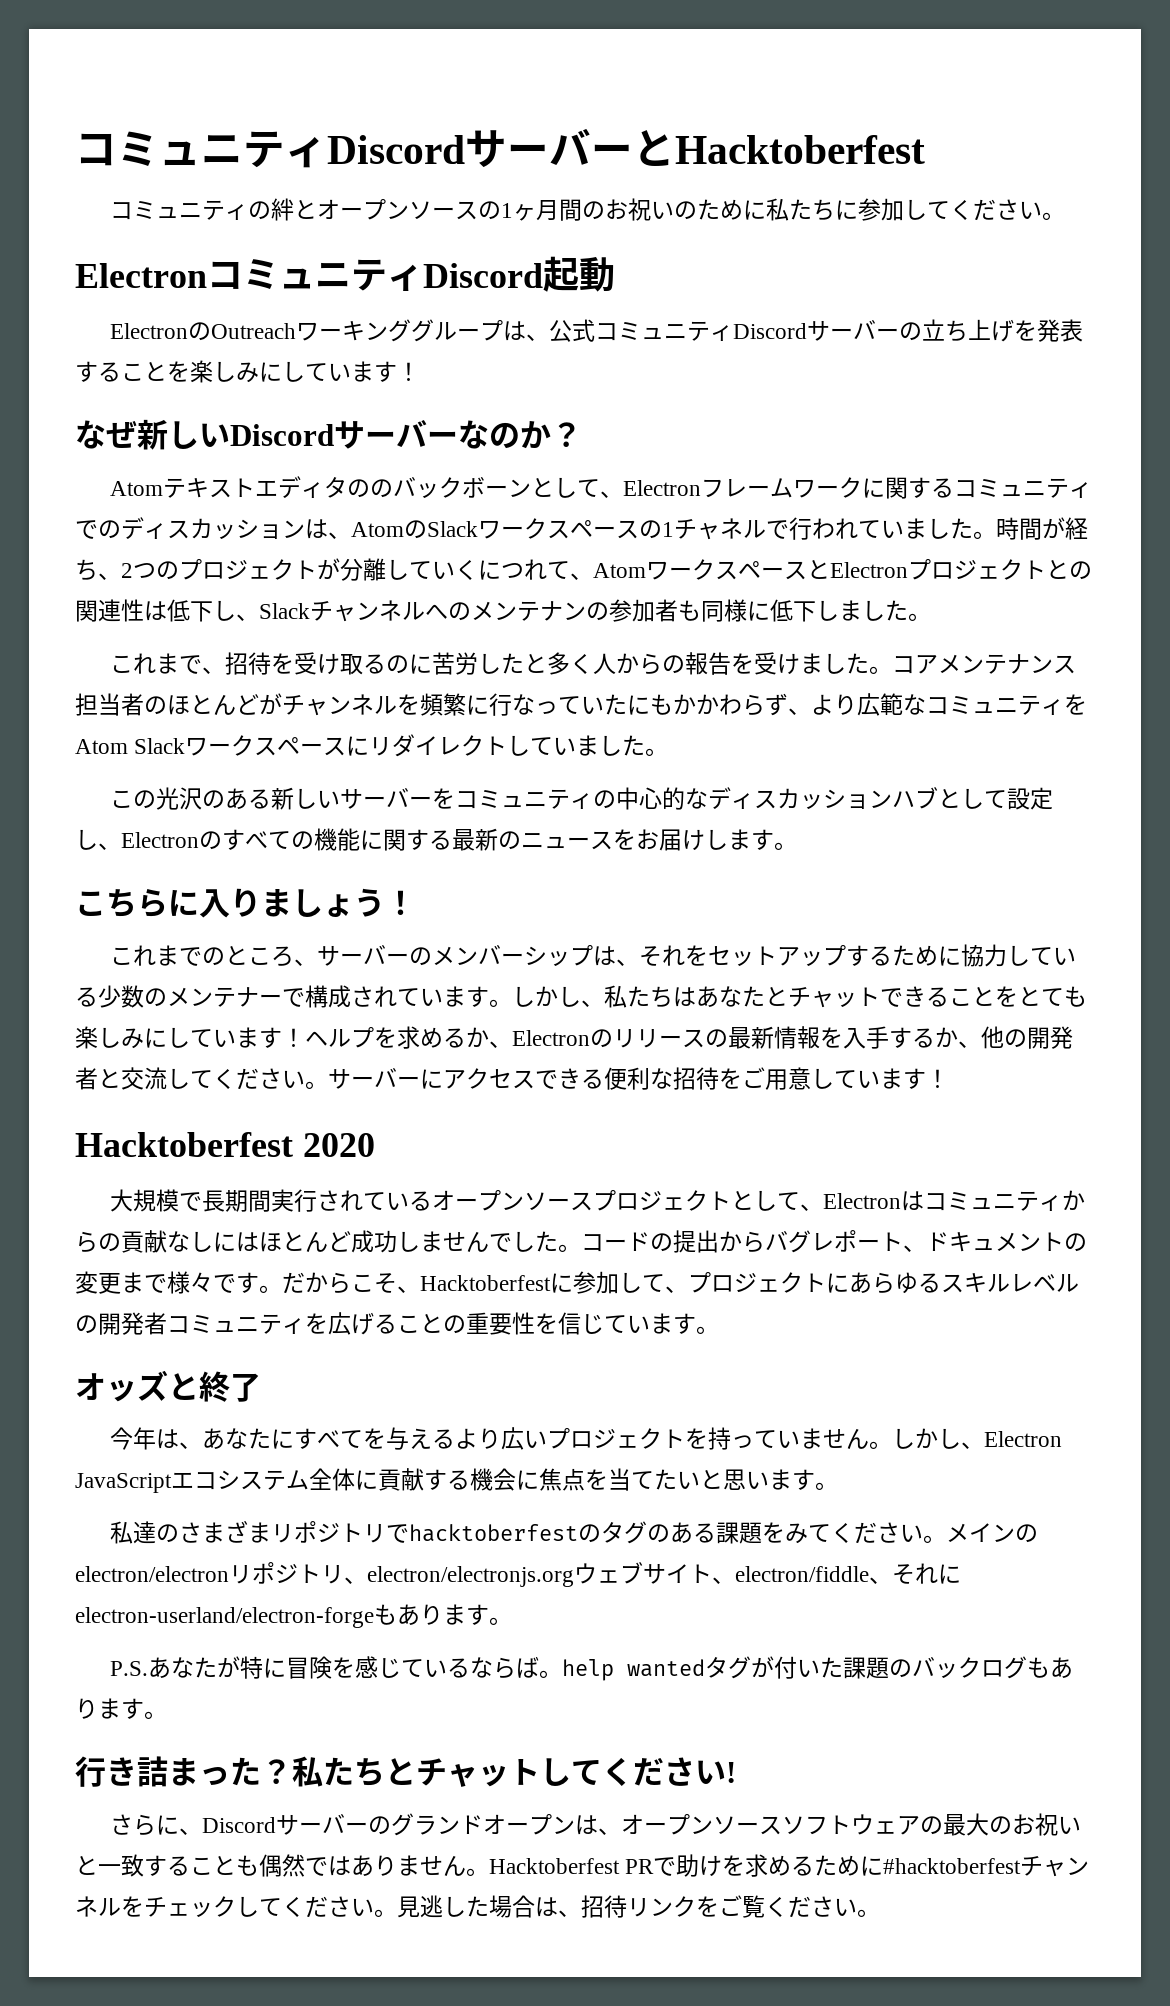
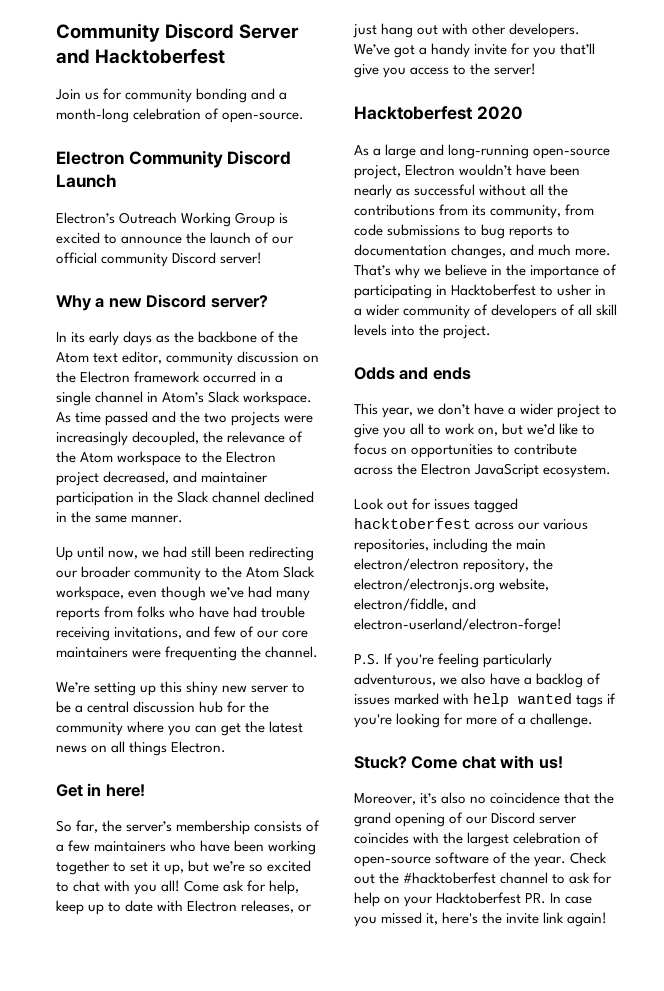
[75,128,925,168] [110,198,1066,221] [75,256,615,292] [110,319,1084,342] [75,360,420,383] [75,419,582,450] [110,476,1093,499] [75,517,1088,540] [75,558,1092,581] [75,599,931,622] [110,652,1077,675] [75,693,1087,716] [75,734,669,757] [110,787,1054,810] [75,828,797,851] [75,888,416,918] [110,944,1077,967] [75,985,1087,1008] [75,1026,1073,1049] [75,1067,949,1090] [75,1132,375,1157] [110,1189,1086,1212] [75,1230,1087,1253] [75,1271,1079,1294] [75,1312,719,1335] [75,1370,261,1402] [110,1427,1063,1450] [75,1468,838,1493] [110,1520,1039,1544] [75,1562,961,1587] [75,1604,512,1628] [110,1656,1074,1681] [75,1698,167,1719] [75,1756,736,1787] [110,1813,1082,1836] [75,1854,1090,1877] [75,1895,880,1918] コミュニティDiscordサーバーとHacktoberfest // コミュニティの絆とオープンソースの1ヶ月間のお祝いのために私たちに参加してください。 // ElectronコミュニティDiscord起動 // ElectronのOutreachワーキンググループは、公式コミュニティDiscordサーバーの立ち上げを発表することを楽しみにしています！ // なぜ新しいDiscordサーバーなのか？ // Atomテキストエディタののバックボーンとして、Electronフレームワークに関するコミュニティでのディスカッションは、AtomのSlackワークスペースの1チャネルで行われていました。時間が経ち、2つのプロジェクトが分離していくにつれて、AtomワークスペースとElectronプロジェクトとの関連性は低下し、Slackチャンネルへのメンテナンの参加者も同様に低下しました。 // これまで、招待を受け取るのに苦労したと多く人からの報告を受けました。コアメンテナンス担当者のほとんどがチャンネルを頻繁に行なっていたにもかかわらず、より広範なコミュニティをAtom Slackワークスペースにリダイレクトしていました。 // この光沢のある新しいサーバーをコミュニティの中心的なディスカッションハブとして設定し、Electronのすべての機能に関する最新のニュースをお届けします。 // こちらに入りましょう！ // これまでのところ、サーバーのメンバーシップは、それをセットアップするために協力している少数のメンテナーで構成されています。しかし、私たちはあなたとチャットできることをとても楽しみにしています！ヘルプを求めるか、Electronのリリースの最新情報を入手するか、他の開発者と交流してください。サーバーにアクセスできる便利な招待をご用意しています！ // Hacktoberfest 2020 // 大規模で長期間実行されているオープンソースプロジェクトとして、Electronはコミュニティからの貢献なしにはほとんど成功しませんでした。コードの提出からバグレポート、ドキュメントの変更まで様々です。だからこそ、Hacktoberfestに参加して、プロジェクトにあらゆるスキルレベルの開発者コミュニティを広げることの重要性を信じています。 // オッズと終了 // 今年は、あなたにすべてを与えるより広いプロジェクトを持っていません。しかし、Electron JavaScriptエコシステム全体に貢献する機会に焦点を当てたいと思います。 // 私達のさまざまリポジトリでhacktoberfestのタグのある課題をみてください。メインのelectron/electronリポジトリ、electron/electronjs.orgウェブサイト、electron/fiddle、それにelectron-userland/electron-forgeもあります。 // P.S.あなたが特に冒険を感じているならば。help wantedタグが付いた課題のバックログもあります。 // 行き詰まった？私たちとチャットしてください! // さらに、Discordサーバーのグランドオープンは、オープンソースソフトウェアの最大のお祝いと一致することも偶然ではありません。Hacktoberfest PRで助けを求めるために#hacktoberfestチャンネルをチェックしてください。見逃した場合は、招待リンクをご覧ください。 -> [56,23,300,42] [56,48,226,64] [55,88,288,103] [56,108,305,123] [56,150,292,168] [56,174,117,188] [56,212,289,227] [56,232,295,244] [56,252,263,267] [56,294,268,311] [56,331,299,346] [56,351,320,366] [56,371,284,383] [56,391,313,406] [56,411,314,426] [56,431,304,446] [56,451,277,466] [56,471,269,486] [56,491,315,506] [56,511,184,523] [56,546,315,561] [56,566,316,581] [56,586,311,601] [56,606,306,621] [56,626,309,641] [56,646,319,661] [56,681,306,696] [56,701,270,713] [56,721,304,736] [56,741,227,756] [56,783,145,797] [56,820,321,835] [56,840,317,855] [56,860,312,875] [56,880,300,895] [56,900,313,915] [353,23,581,38] [354,43,596,58] [354,63,537,78] [354,106,523,120] [354,144,611,159] [354,164,581,179] [354,184,569,199] [354,204,595,219] [354,224,571,239] [354,244,612,259] [354,264,618,279] [354,284,607,299] [354,304,618,319] [354,324,492,339] [354,367,471,380] [354,403,618,418] [354,423,596,438] [354,443,578,458] [354,463,612,478] [354,498,519,513] [354,518,589,530] [354,538,547,553] [354,558,554,573] [354,578,550,593] [354,598,477,611] [354,618,562,633] [354,653,553,668] [354,673,602,688] [354,693,617,708] [354,713,594,728] [354,755,563,769] [354,792,615,805] [354,812,578,827] [354,832,600,847] [354,852,608,867] [354,872,613,884] [354,892,593,907] [354,912,608,927] Community Discord Server and Hacktoberfest // Join us for community bonding and a month-long celebration of open-source. // Electron Community Discord Launch // Electron’s Outreach Working Group is excited to announce the launch of our official community Discord server! // Why a new Discord server? // In its early days as the backbone of the Atom text editor, community discussion on the Electron framework occurred in a single channel in Atom’s Slack workspace. As time passed and the two projects were increasingly decoupled, the relevance of the Atom workspace to the Electron project decreased, and maintainer participation in the Slack channel declined in the same manner. // Up until now, we had still been redirecting our broader community to the Atom Slack workspace, even though we’ve had many reports from folks who have had trouble receiving invitations, and few of our core maintainers were frequenting the channel. // We’re setting up this shiny new server to be a central discussion hub for the community where you can get the latest news on all things Electron. // Get in here! // So far, the server’s membership consists of a few maintainers who have been working together to set it up, but we’re so excited to chat with you all! Come ask for help, keep up to date with Electron releases, or just hang out with other developers. We’ve got a handy invite for you that’ll give you access to the server! // Hacktoberfest 2020 // As a large and long-running open-source project, Electron wouldn’t have been nearly as successful without all the contributions from its community, from code submissions to bug reports to documentation changes, and much more. That’s why we believe in the importance of participating in Hacktoberfest to usher in a wider community of developers of all skill levels into the project. // Odds and ends // This year, we don’t have a wider project to give you all to work on, but we’d like to focus on opportunities to contribute across the Electron JavaScript ecosystem. // Look out for issues tagged hacktoberfest across our various repositories, including the main electron/electron repository, the electron/electronjs.org website, electron/fiddle, and electron-userland/electron-forge! // P.S. If you're feeling particularly adventurous, we also have a backlog of issues marked with help wanted tags if you're looking for more of a challenge. // Stuck? Come chat with us! // Moreover, it’s also no coincidence that the grand opening of our Discord server coincides with the largest celebration of open-source software of the year. Check out the #hacktoberfest channel to ask for help on your Hacktoberfest PR. In case you missed it, here's the invite link again!

